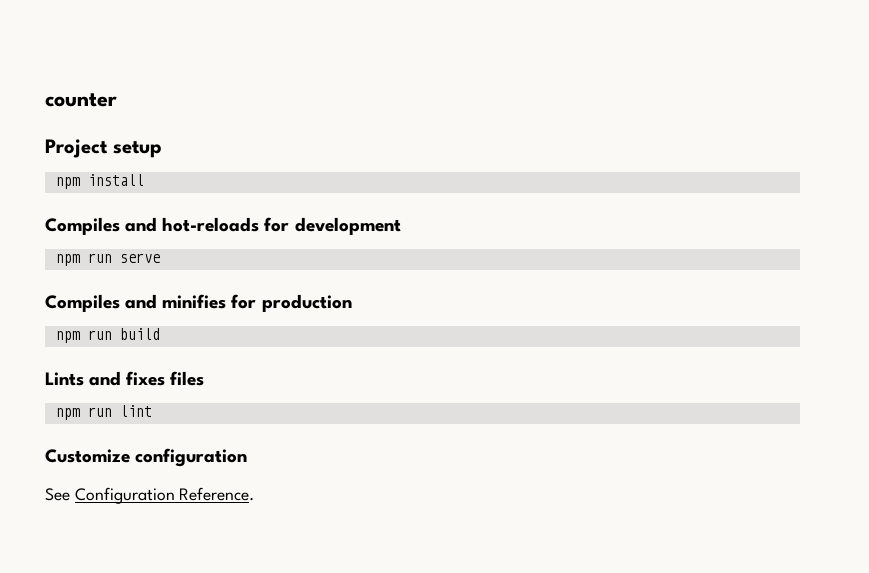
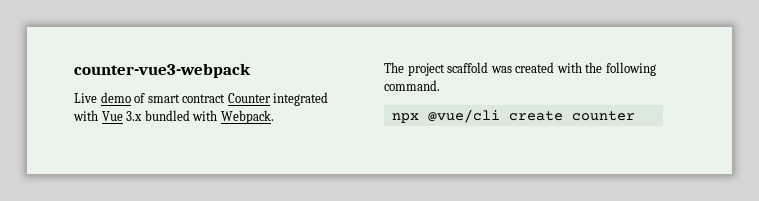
[45,93,117,107] [45,139,162,158] [55,174,144,189] [45,217,401,235] [55,253,160,266] [45,294,352,312] [55,328,160,343] [45,371,205,386] [55,405,152,420] [45,448,248,467] [45,487,255,504] counter // Project setup // npm install // Compiles and hot-reloads for development // npm run serve // Compiles and minifies for production // npm run build // Lints and fixes files // npm run lint // Customize configuration // See Configuration Reference. -> [74,63,251,78] [74,92,329,106] [73,110,274,124] [384,62,656,76] [384,80,440,91] [391,109,635,123] counter-vue3-webpack // Live demo of smart contract Counter integrated with Vue 3.x bundled with Webpack. // The project scaffold was created with the following command. // npx @vue/cli create counter

